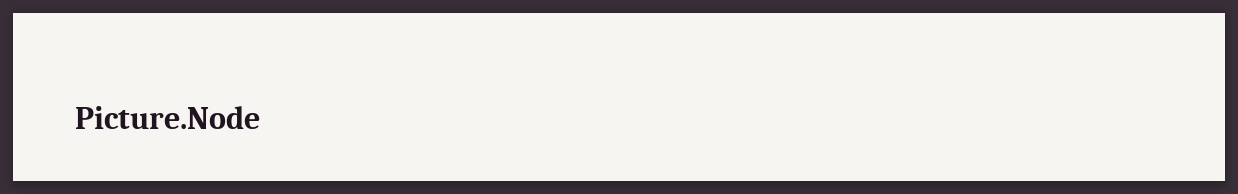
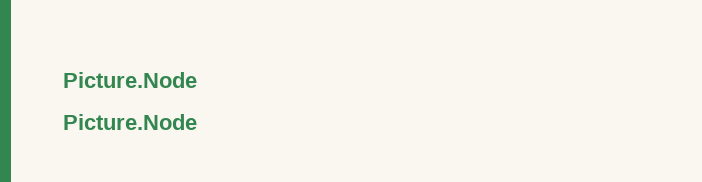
[75,106,260,129] Picture.Node -> [63,72,197,88] [63,114,197,130] Picture.Node // Picture.Node

